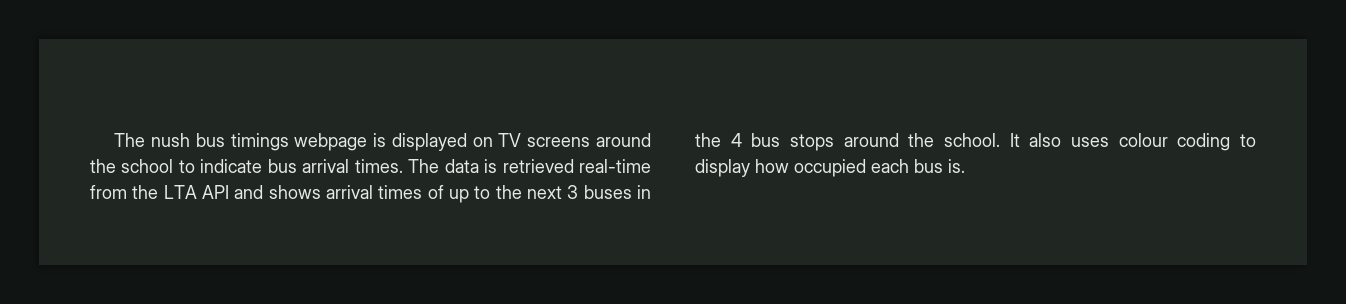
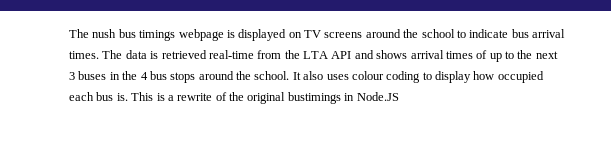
(965, 166) none -> [131,92,399,104] This is a rewrite of the original bustimings in Node.JS

